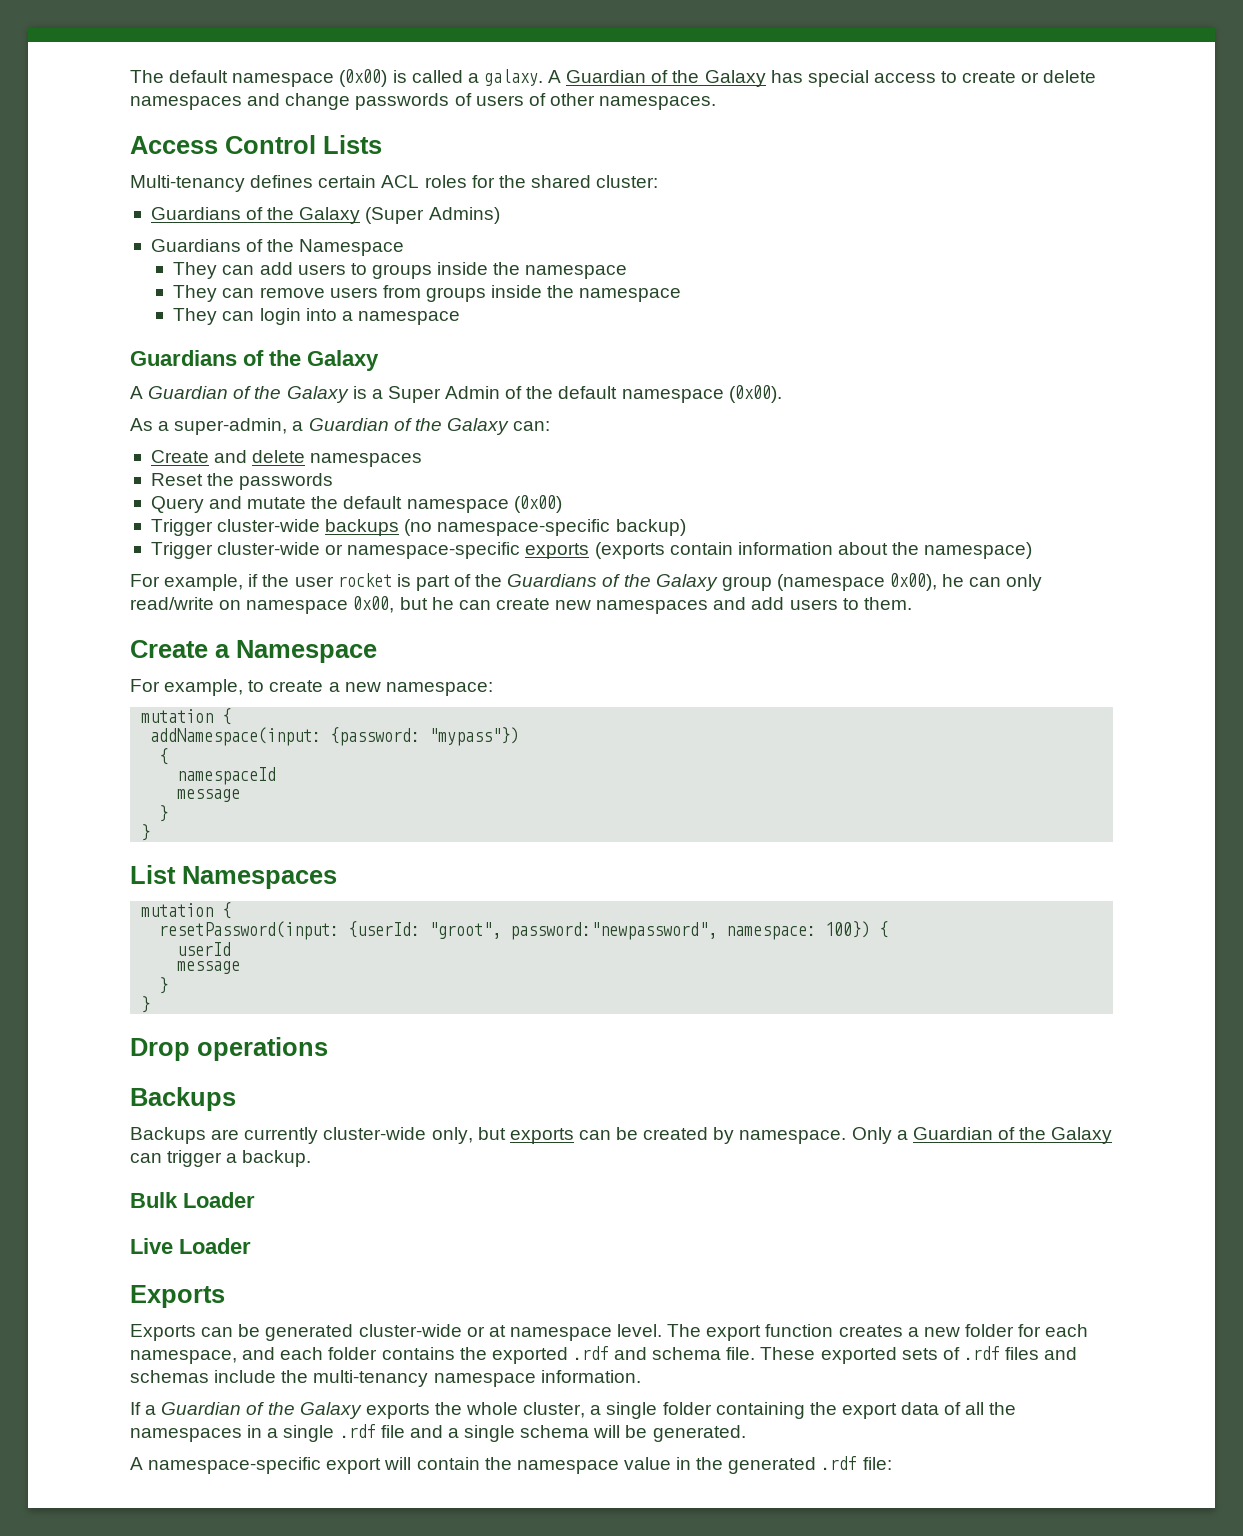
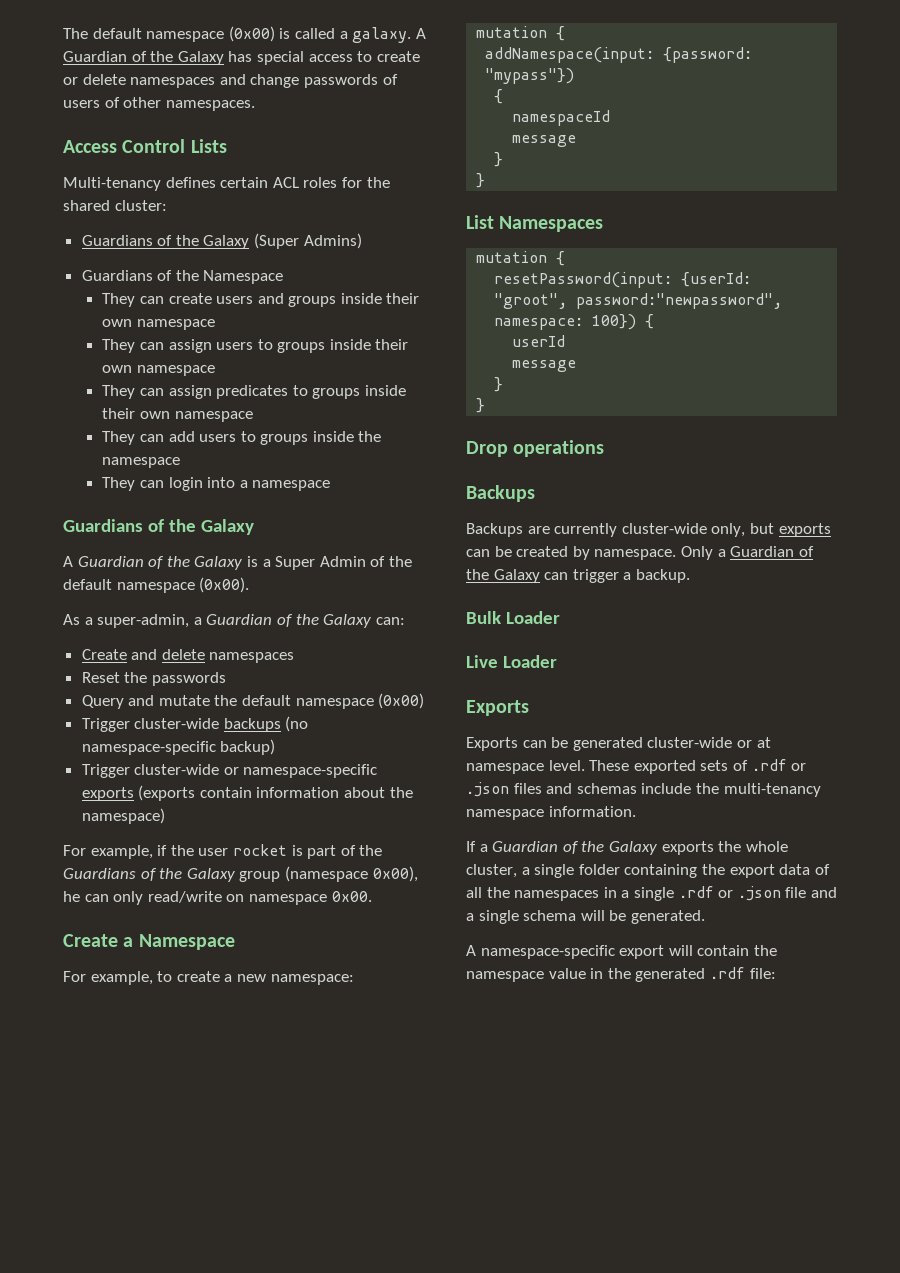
[259,262,628,279] [173,285,421,302] add users to groups inside the namespace // They can remove users from -> [168,293,420,307] [102,319,215,330] [102,339,409,353] [102,365,215,376] [102,385,406,399] [102,408,253,422] [102,431,256,445] create users and groups inside their own namespace // They can assign users to groups inside their own namespace // They can assign predicates to groups inside their own namespace // They can add users to
[353,596,912,614] 0x00, but he can create new namespaces and add users to them. -> [331,891,372,902] 0x00.
[667,1324,1089,1341] [130,1346,756,1364] The export function creates a new folder for each namespace, and each folder contains the exported .rdf and schema file. -> (585, 765) none
(1000, 1353) none -> [791,763,807,771] [466,782,509,797] or .json
(376, 1431) none -> [718,886,781,901] or .json

